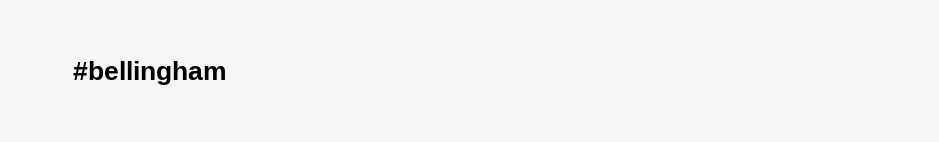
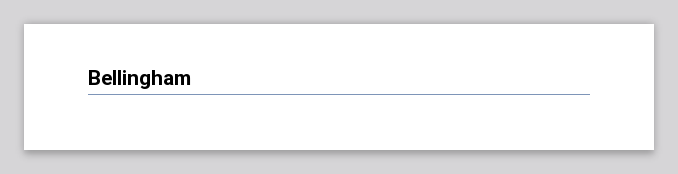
[73,61,227,85] #bellingham -> [88,70,191,89] Bellingham

